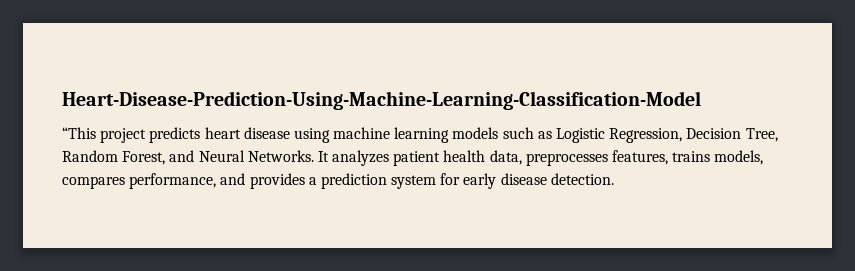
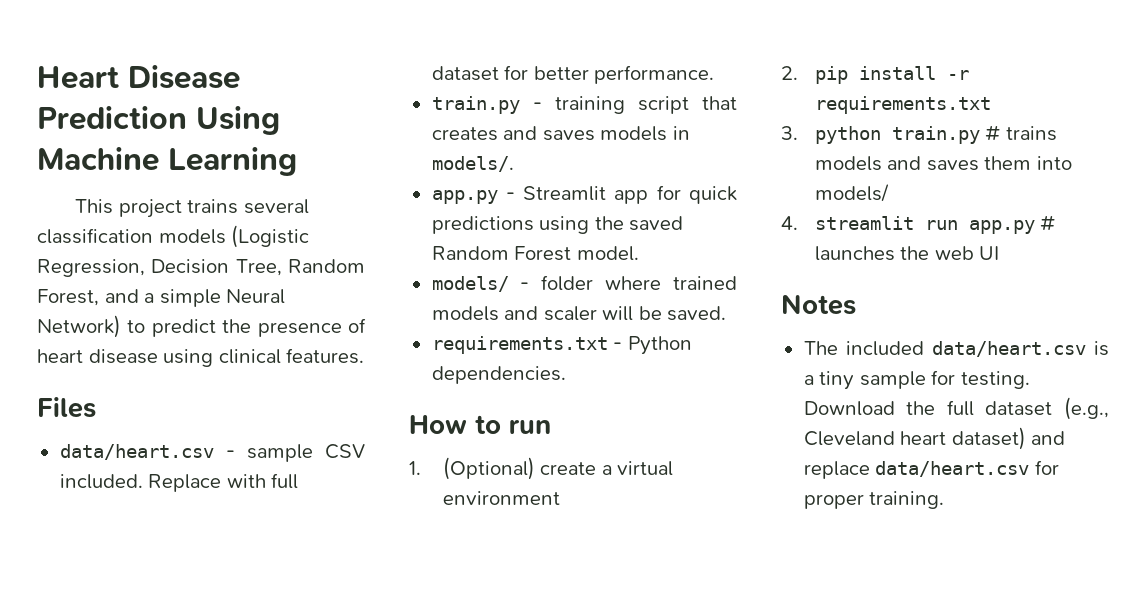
[62,91,701,110] [62,127,606,143] Heart-Disease-Prediction-Using-Machine-Learning-Classification-Model // “This project predicts heart disease using machine learning models such as Logistic -> [37,65,240,89] [37,106,280,135] [37,147,297,176] [74,199,309,218] [37,225,310,248] Heart Disease Prediction Using Machine Learning // This project trains several classification models (Logistic
[198,150,764,166] [62,173,614,189] Neural Networks. It analyzes patient health data, preprocesses features, trains models, compares performance, and provides a prediction system for early disease detection. -> [144,289,286,307] [37,315,366,338] [37,348,365,367] [37,397,96,418] [59,444,365,462] [59,473,299,492] [431,65,715,84] [431,96,737,114] [431,126,690,141] [431,156,514,172] [431,185,737,204] [431,216,684,234] [431,246,639,261] [431,275,737,292] [431,306,727,321] [431,336,692,355] [431,366,566,384] [409,415,551,434] [409,457,674,480] [442,491,560,505] [781,66,969,84] [814,96,991,114] [781,125,1057,144] [814,156,1072,171] [814,184,889,202] [781,215,1056,234] [814,246,1000,261] [781,294,856,315] [803,341,1109,357] [803,370,1030,390] [803,397,1109,420] [803,427,1066,450] [803,460,1059,479] [803,491,945,509] a simple Neural Network) to predict the presence of heart disease using clinical features. // Files // data/heart.csv - sample CSV included. Replace with full dataset for better performance. // train.py - training script that creates and saves models in models/. // app.py - Streamlit app for quick predictions using the saved Random Forest model. // models/ - folder where trained models and scaler will be saved. // requirements.txt - Python dependencies. // How to run // 1. (Optional) create a virtual environment // 2. pip install -r requirements.txt // 3. python train.py # trains models and saves them into models/ // 4. streamlit run app.py # launches the web UI // Notes // The included data/heart.csv is a tiny sample for testing. Download the full dataset (e.g., Cleveland heart dataset) and replace data/heart.csv for proper training.

